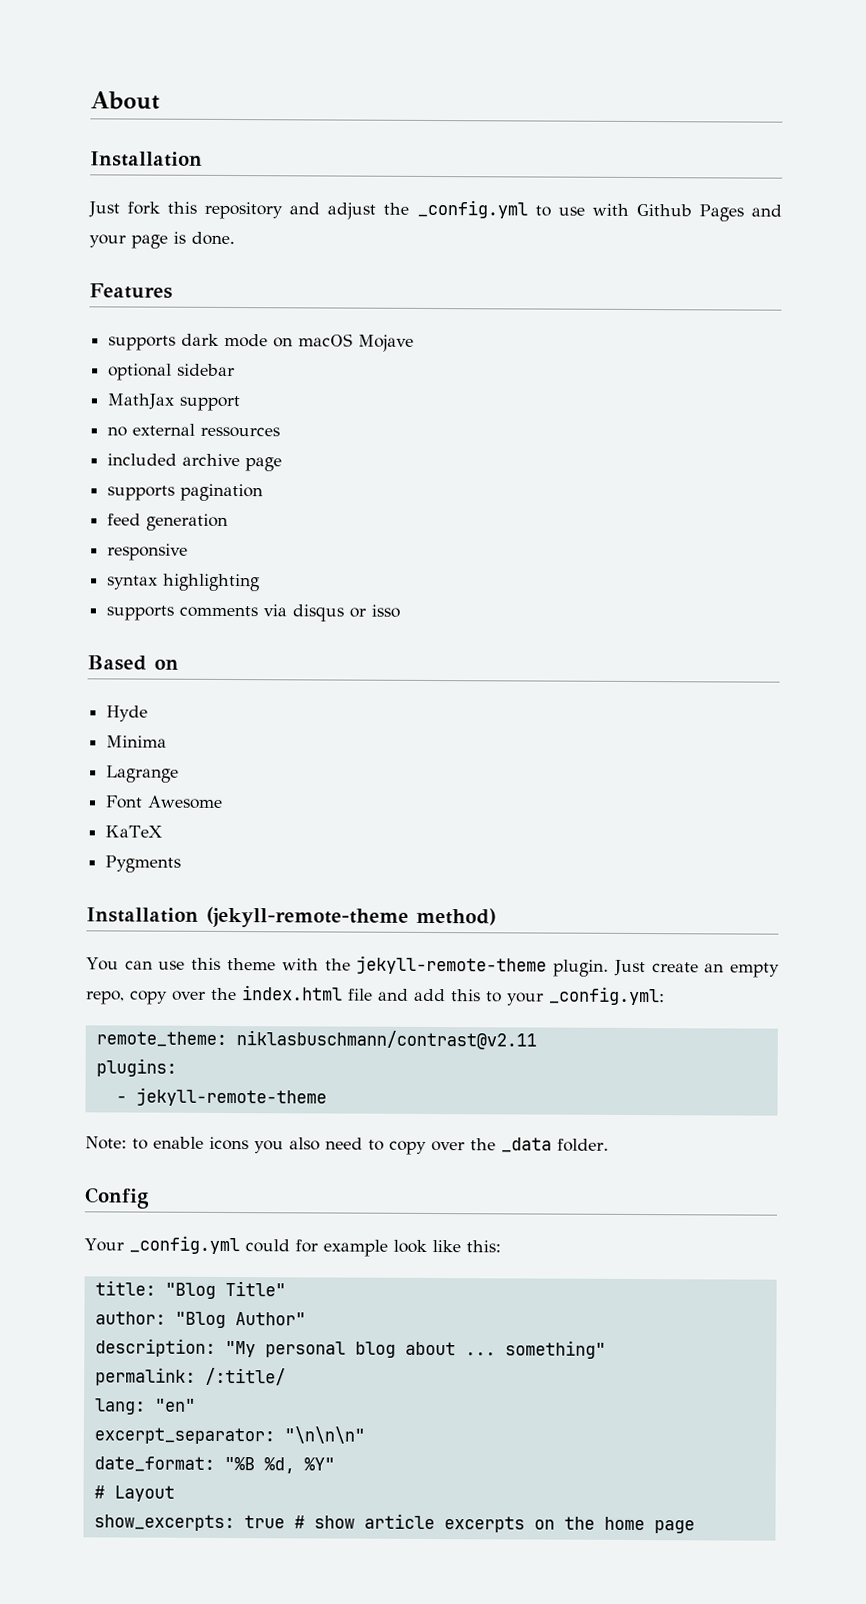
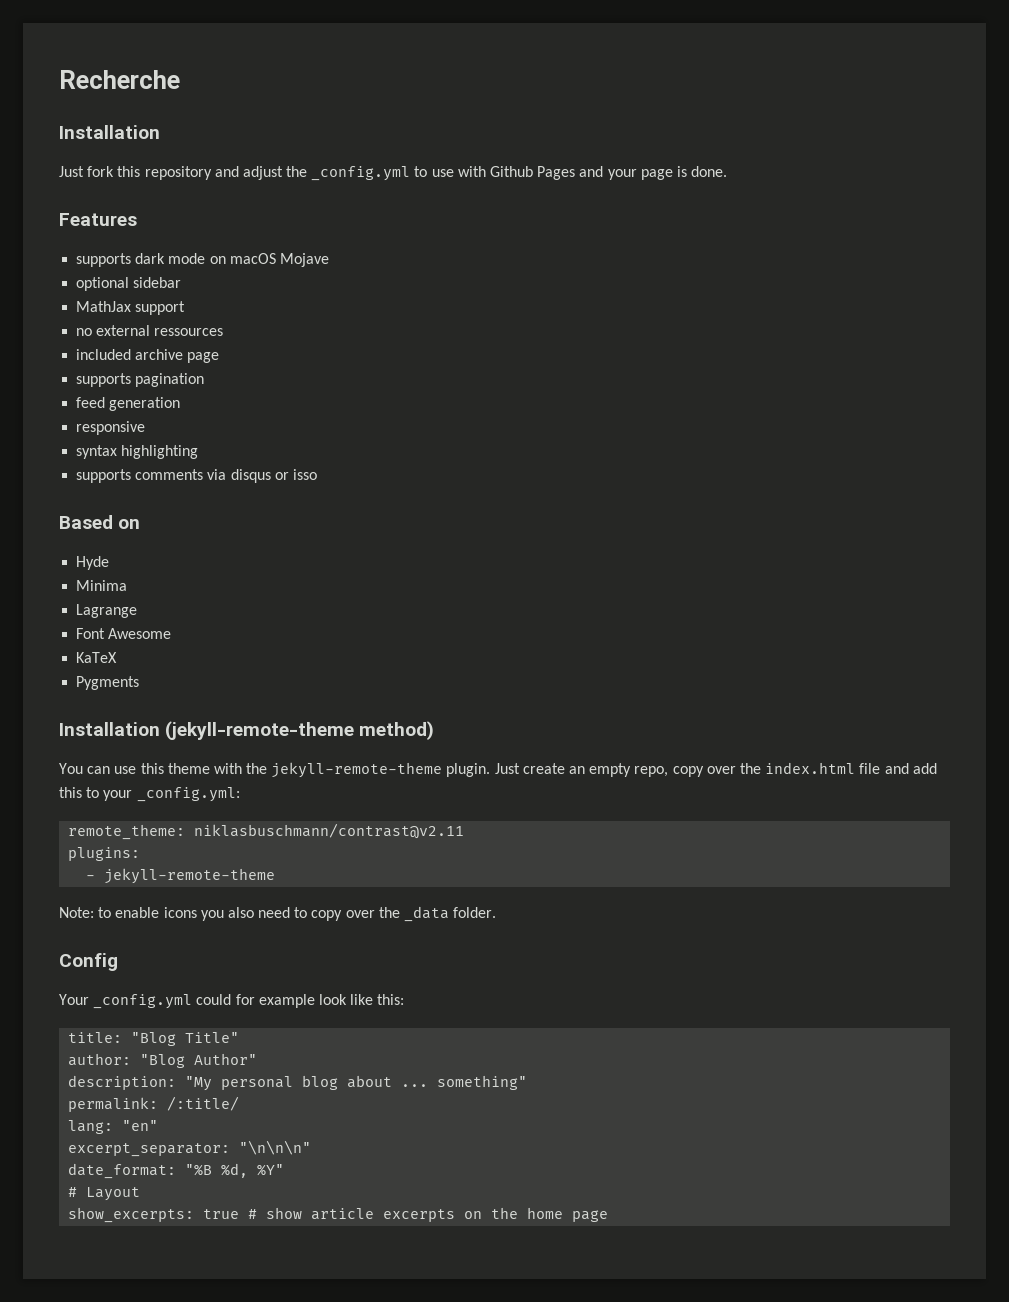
[90,91,160,110] About -> [59,70,180,89] Recherche

